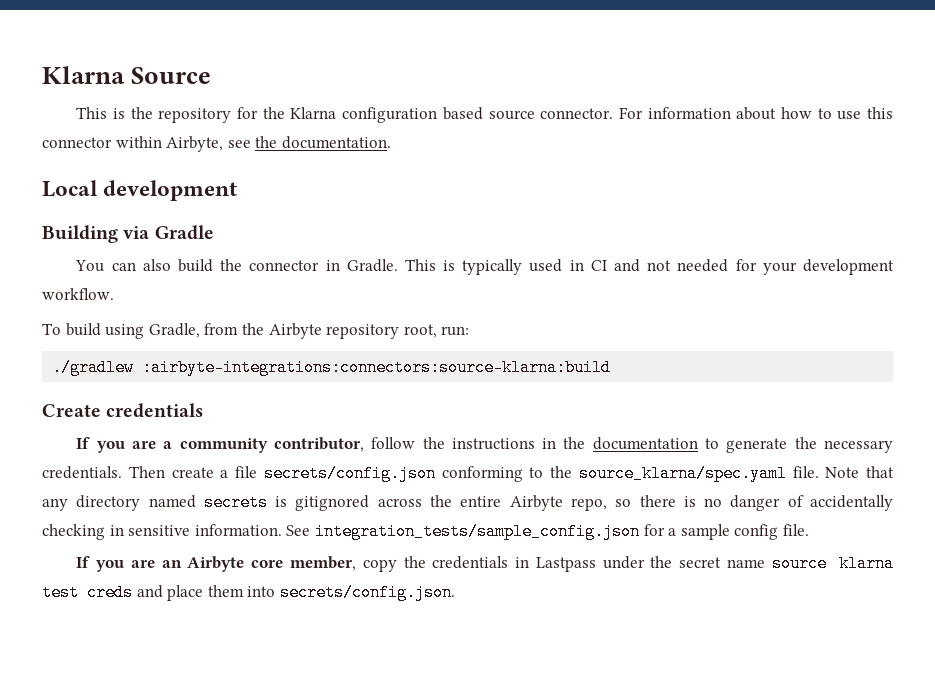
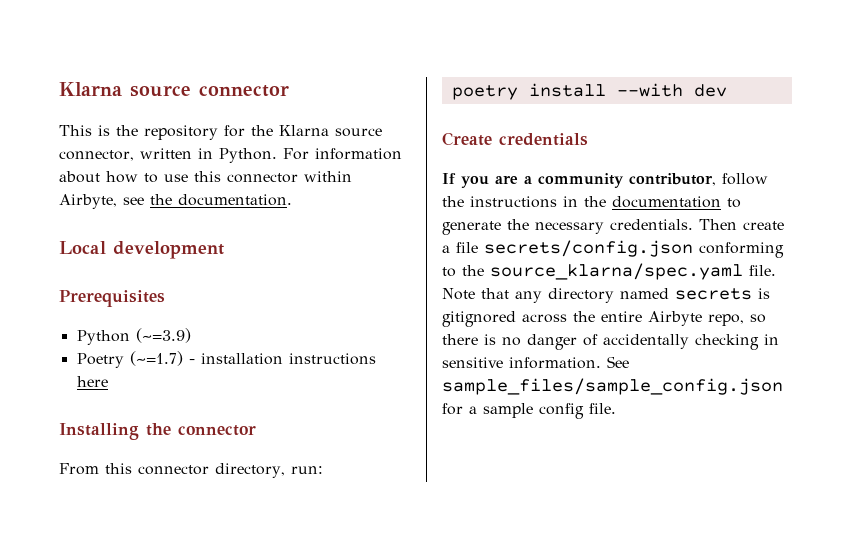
[42,66,212,84] Klarna Source -> [59,82,289,97] Klarna source connector
[342,107,614,123] configuration based source connector. -> [335,128,382,137] [59,148,277,163] source connector, written in Python.
[42,225,214,243] [75,259,895,275] [42,288,114,300] [42,323,470,339] [52,359,612,376] Building via Gradle // You can also build the connector in Gradle. This is typically used in CI and not needed for your development workflow. // To build using Gradle, from the Airbyte repository root, run: // ./gradlew :airbyte-integrations:connectors:source-klarna:build -> [59,290,165,307] [76,328,191,345] [76,351,376,368] [76,376,108,387] [59,423,256,440] [59,463,323,478] [451,83,727,100] Prerequisites // Python (~=3.9) // Poetry (~=1.7) - installation instructions here // Installing the connector // From this connector directory, run: // poetry install --with dev
[314,523,640,540] integration_tests/sample_config.json -> [442,378,783,395] sample_files/sample_config.json
[76,555,894,572] [42,584,455,601] // If you are an Airbyte core member, copy the credentials in Lastpass under the secret name source klarna test creds and place them into secrets/config.json. -> (616, 408) none

